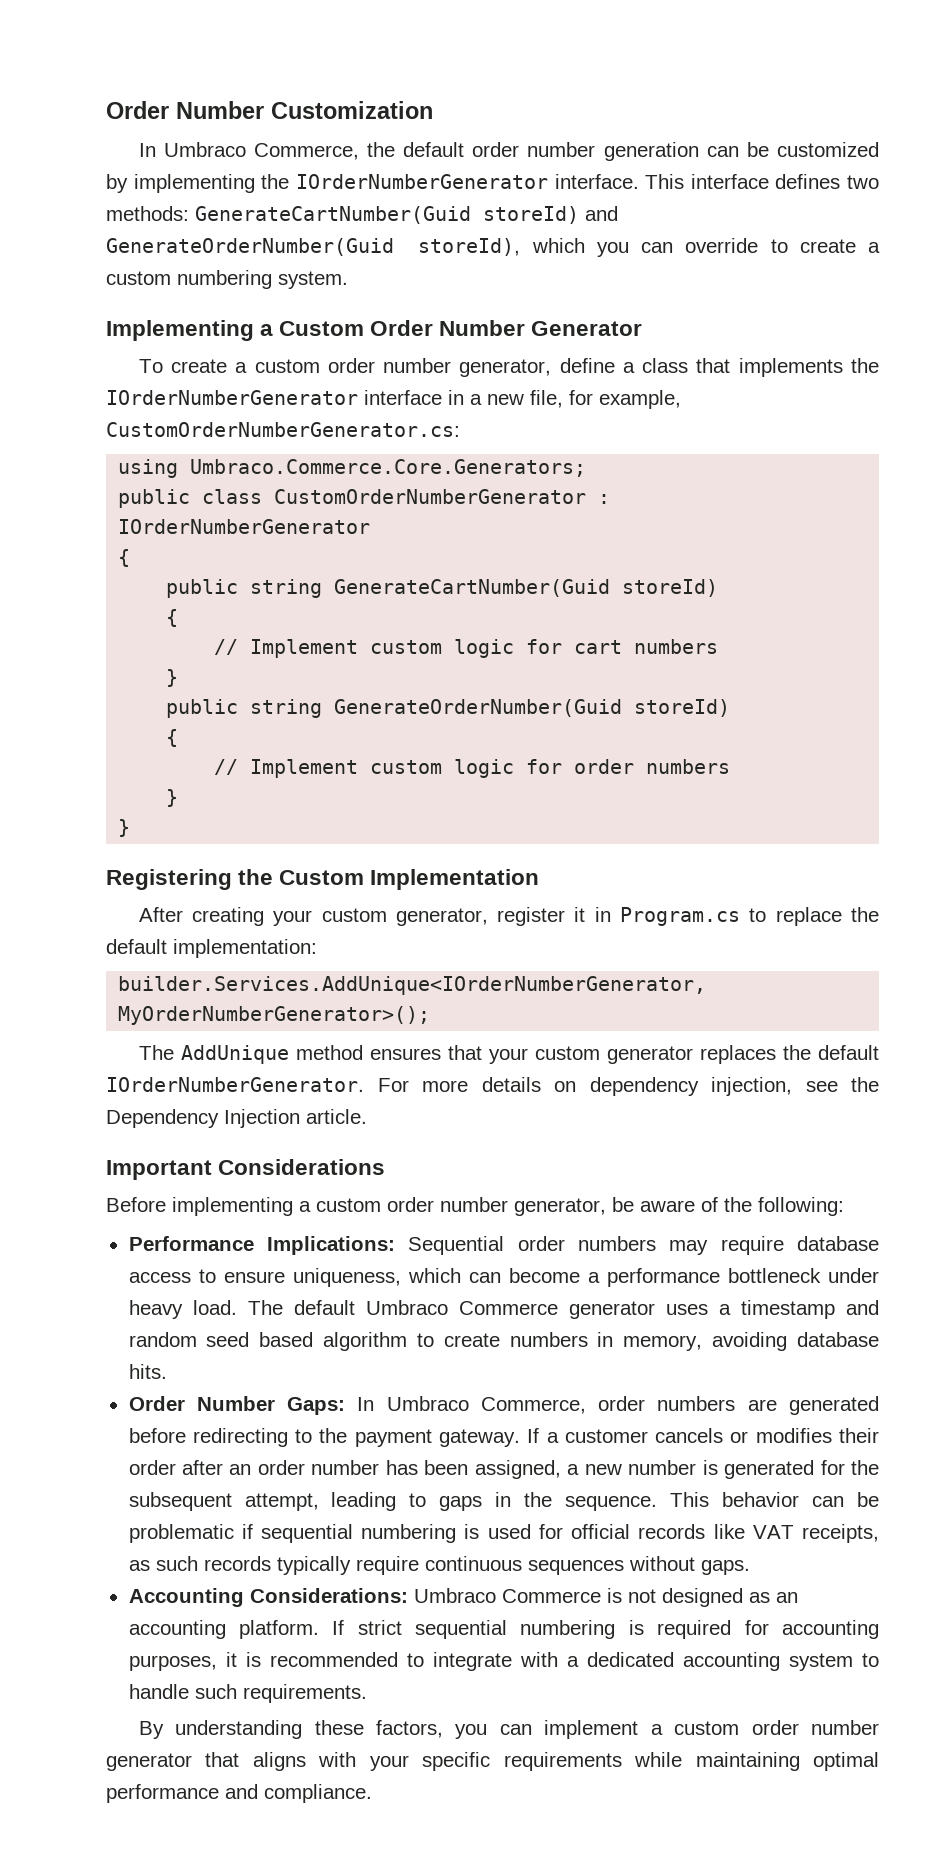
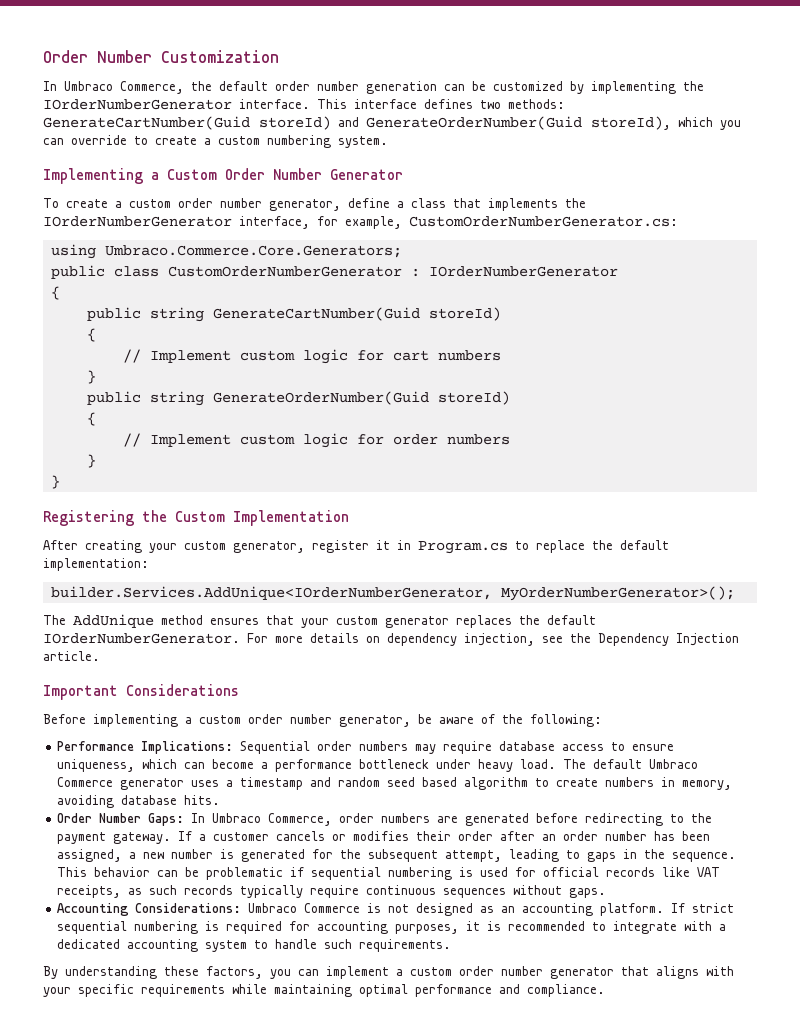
[364,390,563,408] interface in a new file, -> [239,216,310,229] interface,

